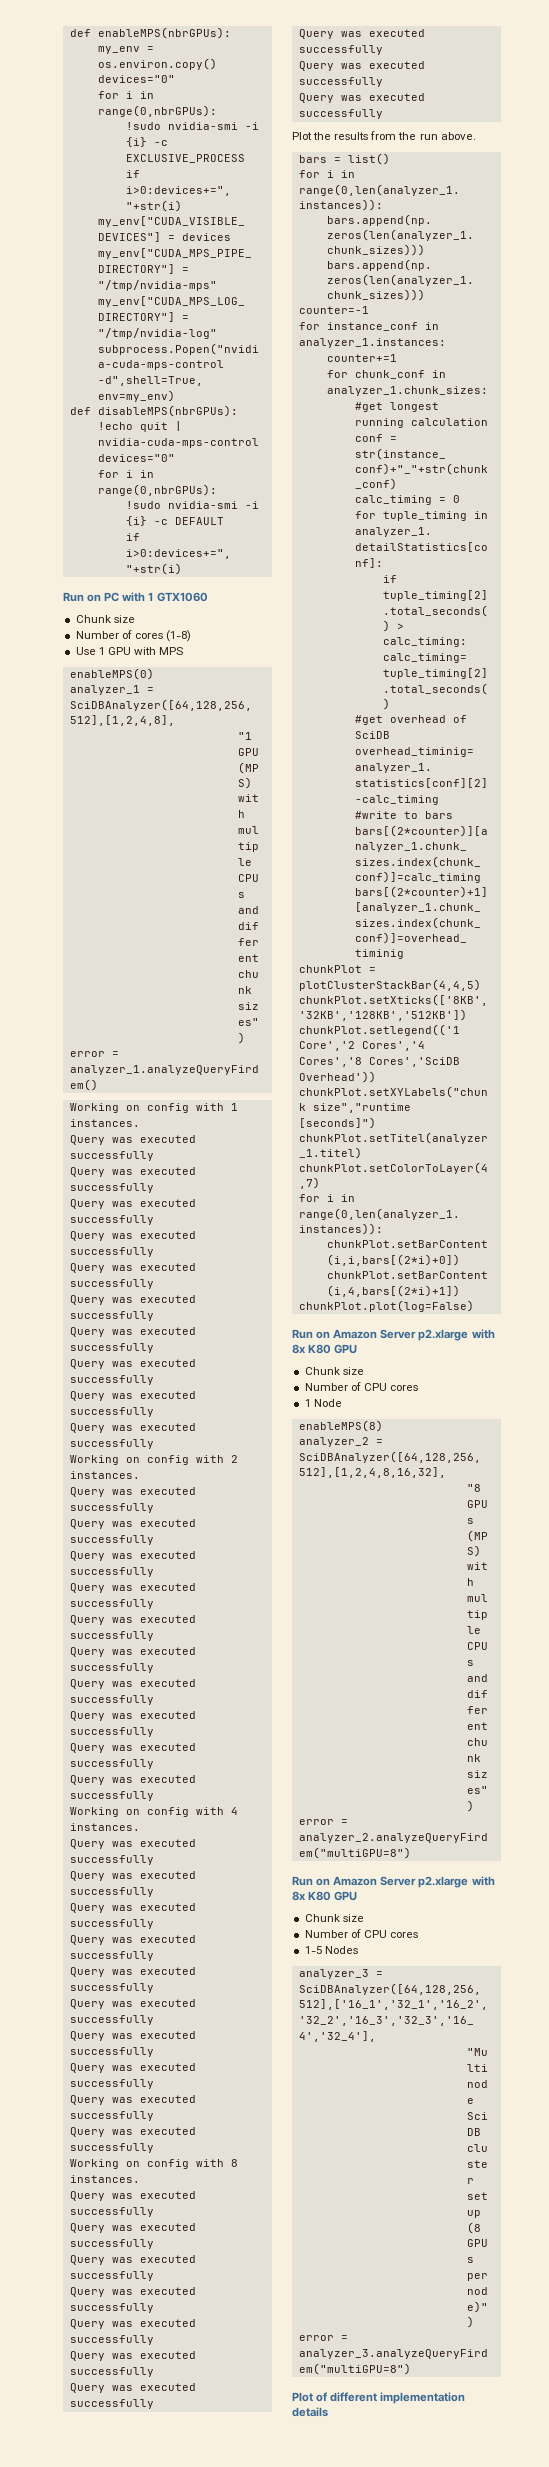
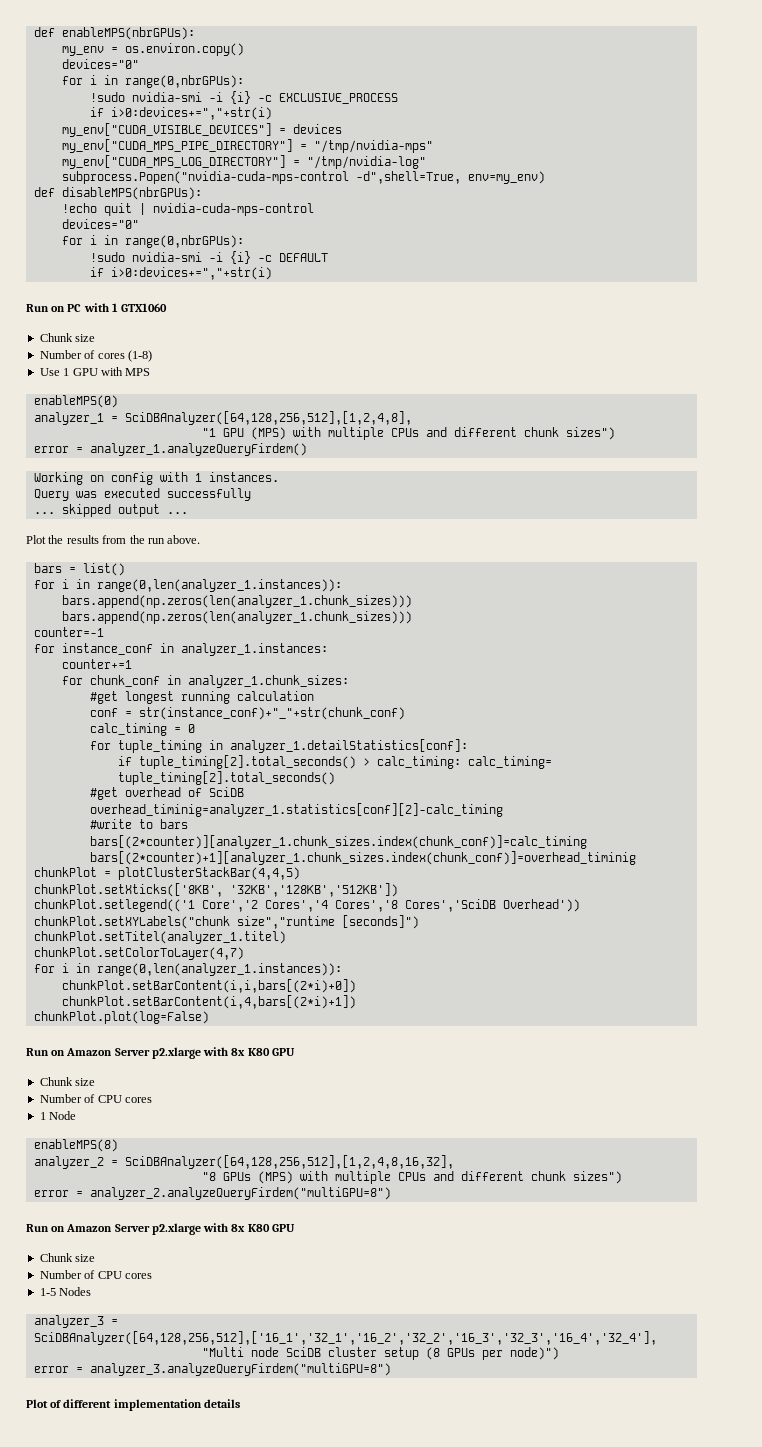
[69,1167,196,1177] [69,1183,154,1193] [69,1199,196,1209] [69,1215,154,1225] [69,1231,196,1241] [69,1247,154,1257] [69,1263,196,1273] [69,1279,154,1289] [69,1295,196,1305] [69,1311,154,1321] [69,1327,196,1337] [69,1343,154,1353] [69,1359,196,1369] [69,1375,154,1385] [69,1391,196,1401] [69,1407,154,1417] [69,1423,196,1433] [69,1439,154,1449] [69,1455,238,1465] [69,1471,140,1479] [69,1487,196,1497] [69,1503,154,1513] [69,1519,196,1529] [69,1535,154,1545] [69,1551,196,1561] [69,1567,154,1577] [69,1583,196,1593] [69,1599,154,1609] [69,1615,196,1625] [69,1631,154,1641] [69,1647,196,1657] [69,1663,154,1673] [69,1679,196,1689] [69,1695,154,1705] [69,1711,196,1721] [69,1727,154,1737] [69,1743,196,1753] [69,1759,154,1769] [69,1775,196,1785] [69,1791,154,1801] [69,1807,238,1817] [69,1823,140,1831] [69,1839,196,1849] [69,1855,154,1865] [69,1871,196,1881] [69,1887,154,1897] [69,1903,196,1913] [69,1919,154,1929] [69,1935,196,1945] [69,1951,154,1961] [69,1967,196,1977] [69,1983,154,1993] [69,1999,196,2009] [69,2015,154,2025] [69,2031,196,2041] [69,2047,154,2057] [69,2063,196,2073] [69,2079,154,2089] [69,2095,196,2105] [69,2111,154,2121] [69,2127,196,2137] [69,2143,154,2153] [69,2159,238,2169] [69,2175,140,2183] [69,2191,196,2201] [69,2207,154,2217] [69,2223,196,2233] [69,2239,154,2249] [69,2255,196,2265] [69,2271,154,2281] [69,2287,196,2297] [69,2303,154,2313] [69,2319,196,2329] [69,2335,154,2345] [69,2351,196,2361] [69,2367,154,2377] [69,2383,196,2393] [69,2399,154,2409] [298,29,425,39] [298,45,383,55] [298,61,425,71] [298,77,383,87] [298,93,425,103] [298,109,383,119] Query was executed successfully // Query was executed successfully // Query was executed successfully // Query was executed successfully // Query was executed successfully // Query was executed successfully // Query was executed successfully // Query was executed successfully // Query was executed successfully // Working on config with 2 instances. // Query was executed successfully // Query was executed successfully // Query was executed successfully // Query was executed successfully // Query was executed successfully // Query was executed successfully // Query was executed successfully // Query was executed successfully // Query was executed successfully // Query was executed successfully // Working on config with 4 instances. // Query was executed successfully // Query was executed successfully // Query was executed successfully // Query was executed successfully // Query was executed successfully // Query was executed successfully // Query was executed successfully // Query was executed successfully // Query was executed successfully // Query was executed successfully // Working on config with 8 instances. // Query was executed successfully // Query was executed successfully // Query was executed successfully // Query was executed successfully // Query was executed successfully // Query was executed successfully // Query was executed successfully // Query was executed successfully // Query was executed successfully // Query was executed successfully -> [33,504,188,517] ... skipped output ...

